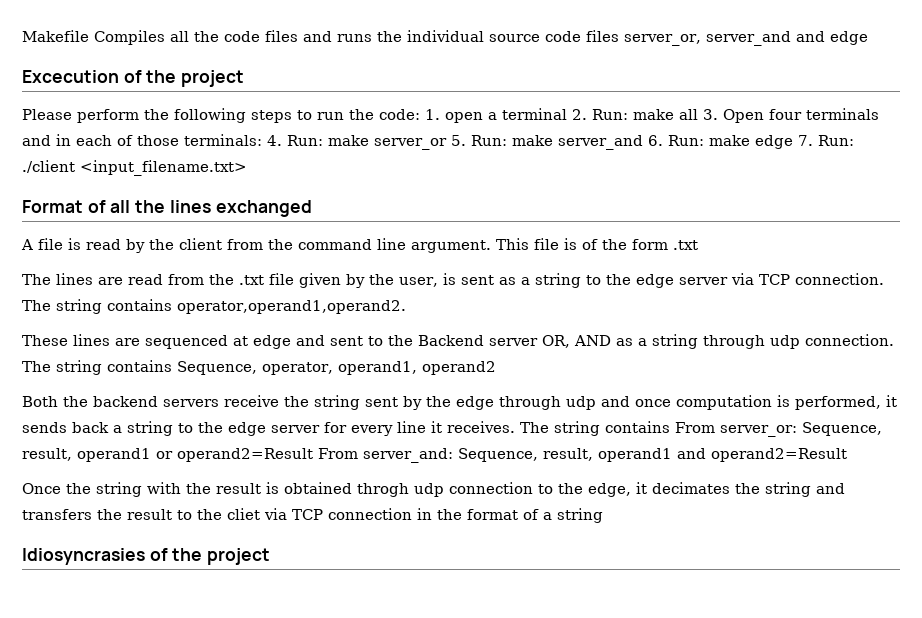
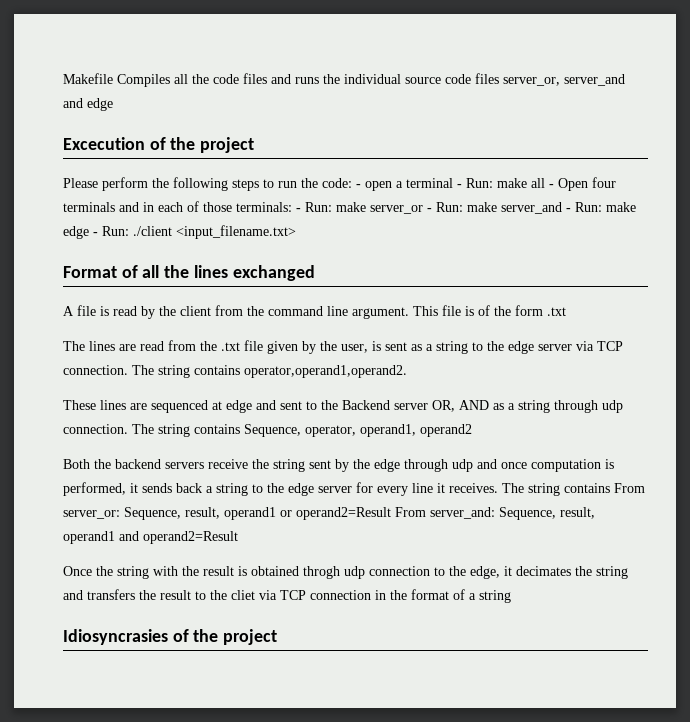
[425,109,440,120] 1. -> [356,184,361,188] -
[572,109,587,120] 2. -> [457,184,462,188] -
[703,109,718,120] 3. -> [549,184,554,188] -
[267,135,282,146] 4. -> [296,208,301,212] -
[451,135,466,146] 5. -> [427,208,432,212] -
[648,135,663,146] 6. -> [566,208,571,212] -
[798,135,813,146] 7. -> [93,232,98,236] -

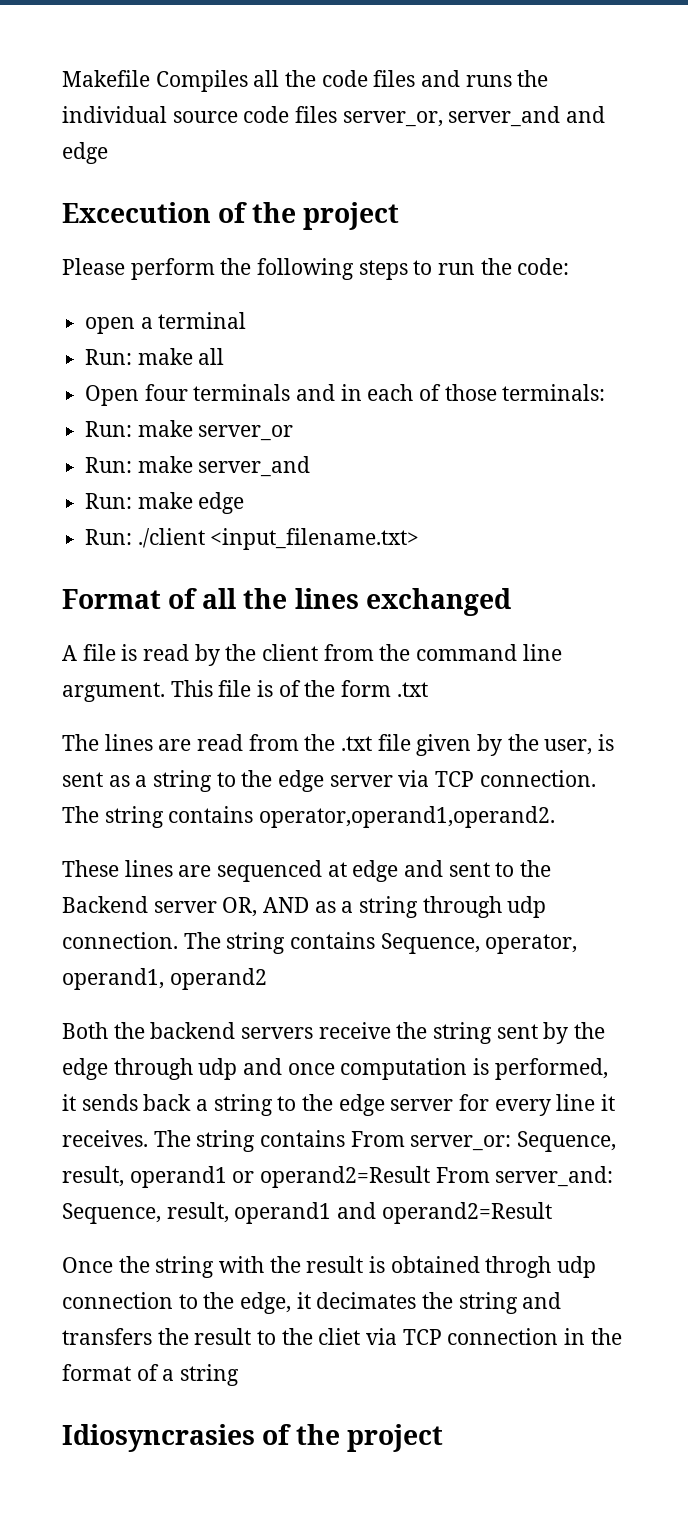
[356,184,361,188] - -> (570, 266) //
[457,184,462,188] - -> (247, 320) //
[549,184,554,188] - -> (225, 356) //
[296,208,301,212] - -> (606, 392) //
[427,208,432,212] - -> (294, 433) //
[566,208,571,212] - -> (311, 466) //
[93,232,98,236] - -> (245, 503) //

